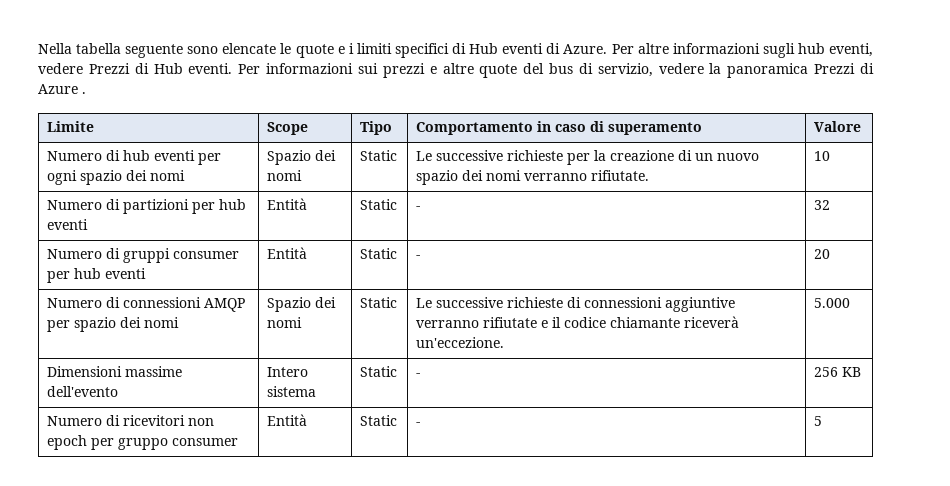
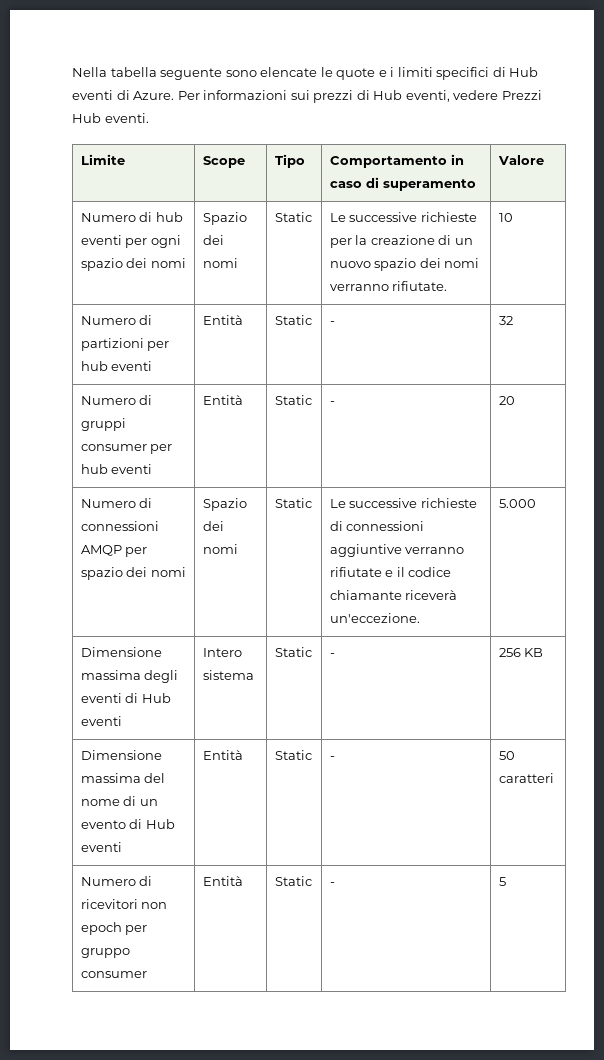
[637,43,825,58] altre informazioni sugli hub -> [203,90,403,103] informazioni sui prezzi di Hub
[134,63,149,74] di -> (542, 95) none
[238,63,875,78] [38,84,86,94] Per informazioni sui prezzi e altre quote del bus di servizio, vedere la panoramica Prezzi di Azure . -> (149, 118) none
[47,366,183,377] [47,386,119,397] Dimensioni massime dell'evento -> [80,647,162,657] [80,670,179,683] [80,693,171,703] [80,716,122,726] Dimensione massima degli eventi di Hub eventi
(862, 372) none -> [80,750,162,760] [80,773,166,783] [80,796,158,806] [80,819,175,829] [80,842,122,852] [202,750,243,760] [274,750,312,760] [329,756,335,760] [498,751,515,760] [498,773,554,783] // Dimensione massima del nome di un evento di Hub eventi | Entità | Static | - | 50 caratteri

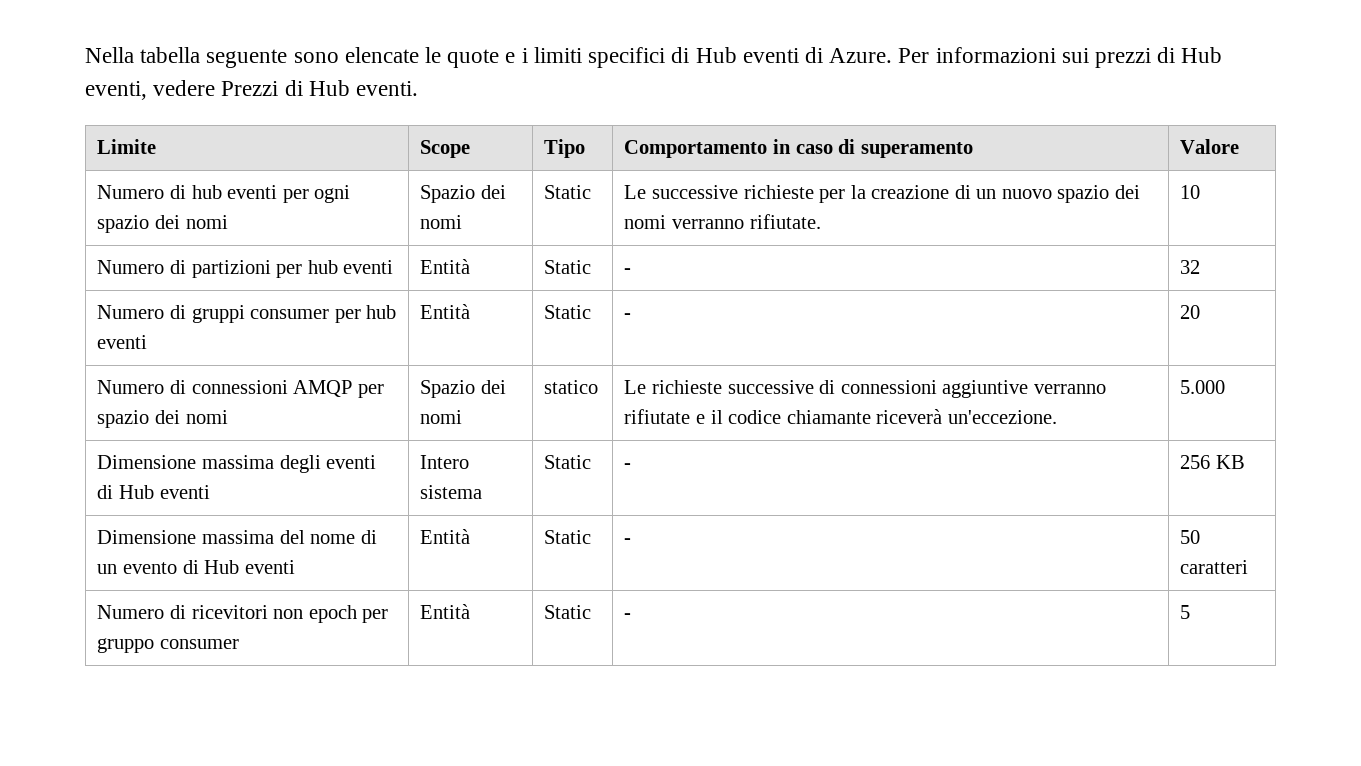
(542, 95) none -> [284,80,303,96] di
[274,498,312,508] [329,498,477,508] Static | Le successive richieste -> [544,380,599,394] [624,380,814,394] statico | Le richieste successive

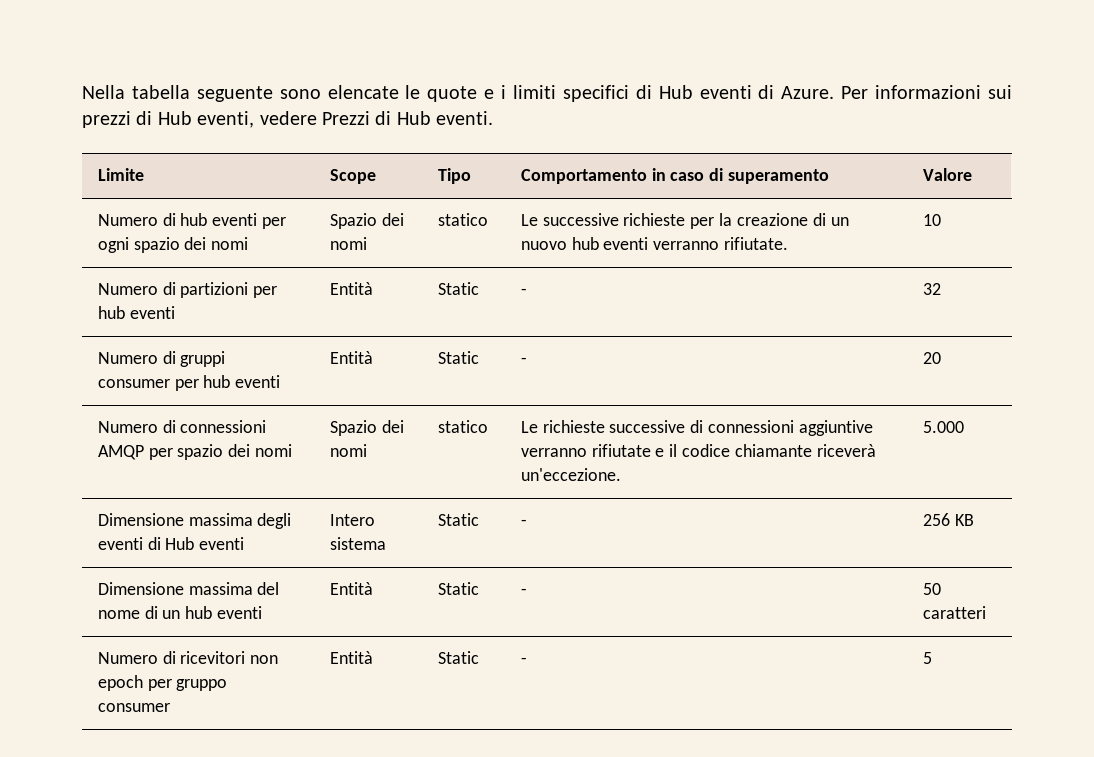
[544,185,592,199] Static -> [437,213,488,226] statico
[1057,185,1140,203] [624,215,667,229] spazio dei nomi -> [571,237,649,250] hub eventi
[123,560,240,574] evento di Hub -> [185,606,213,619] hub

